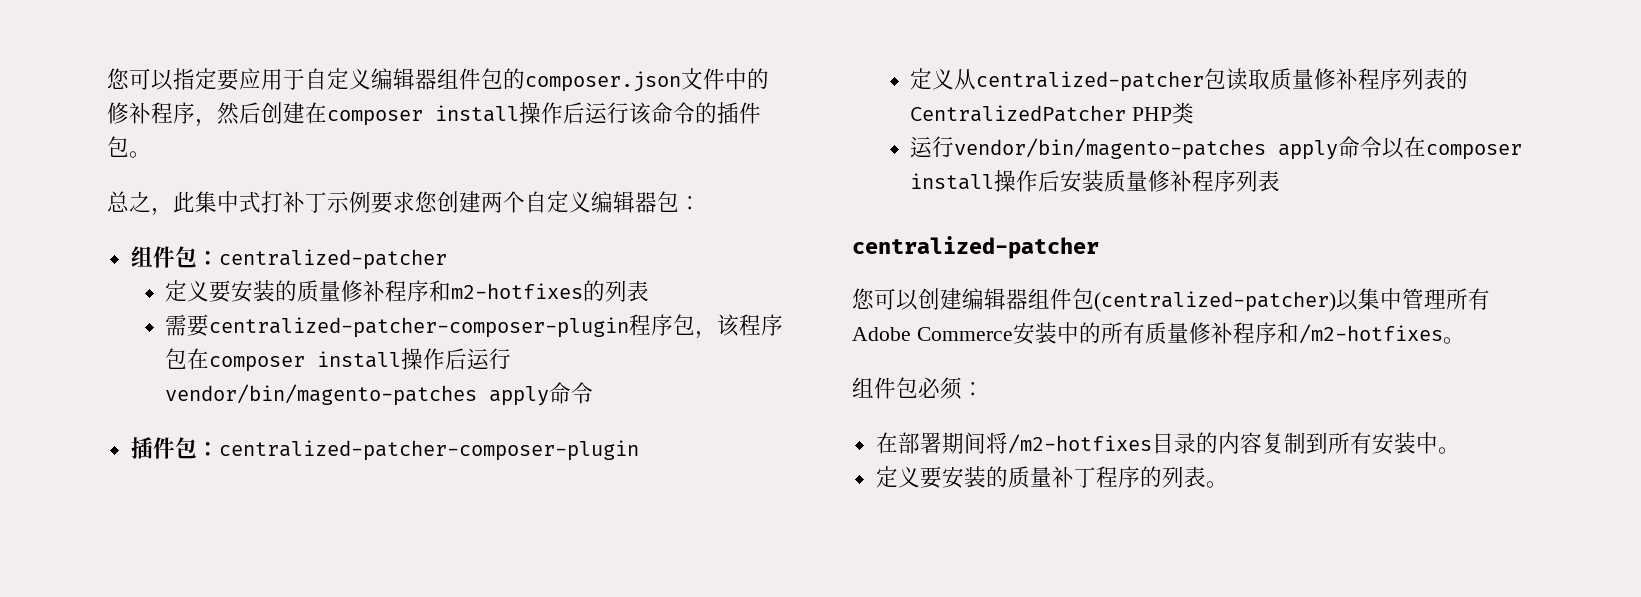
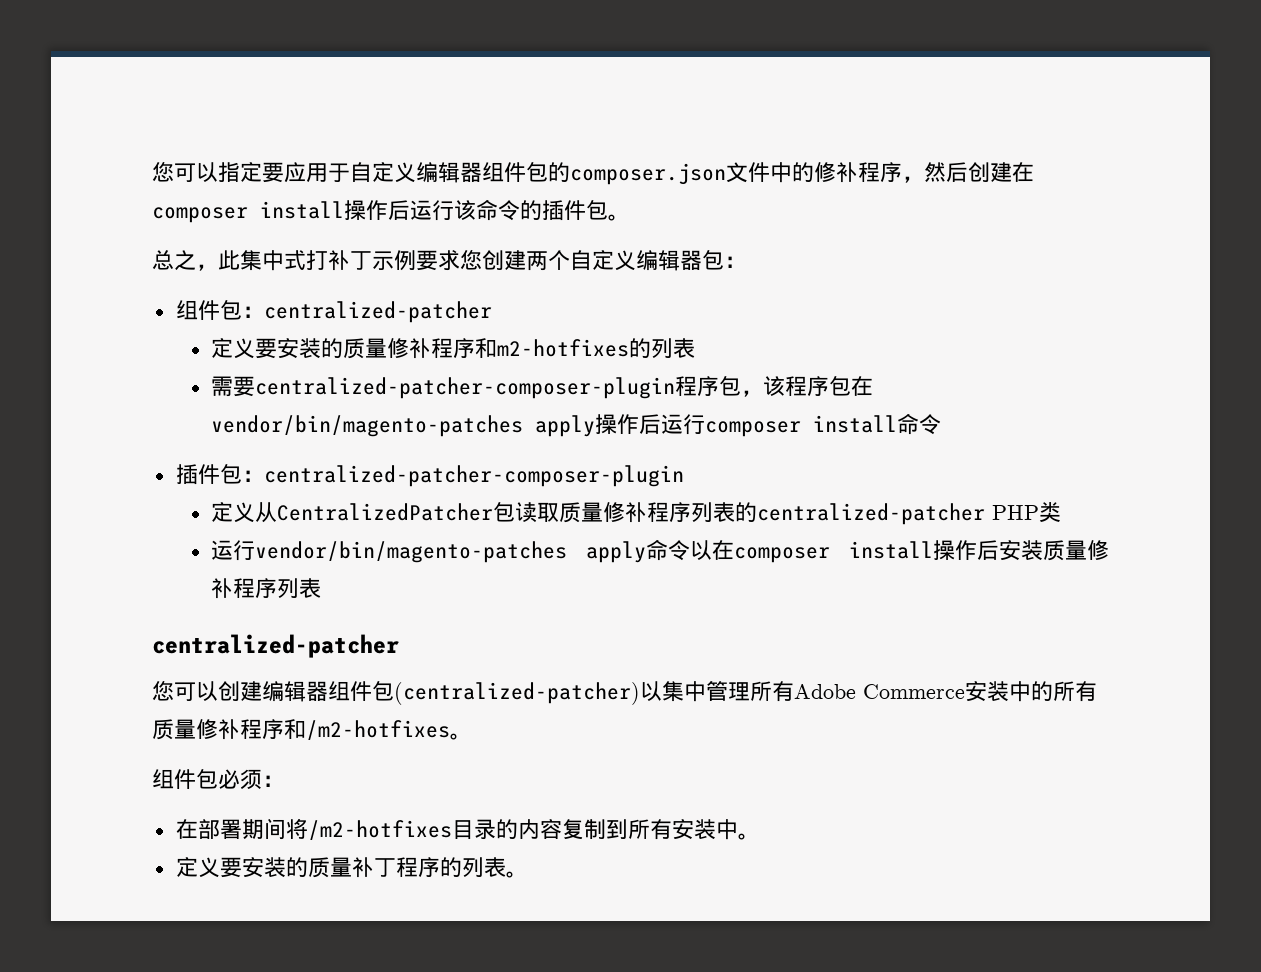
[209,348,512,372] [165,384,550,406] composer install操作后运行vendor/bin/magento-patches apply -> [210,414,897,437] vendor/bin/magento-patches apply操作后运行composer install
[976,71,1205,92] centralized-patcher -> [276,503,493,521] CentralizedPatcher
[910,105,1127,122] CentralizedPatcher -> [756,503,985,525] centralized-patcher

